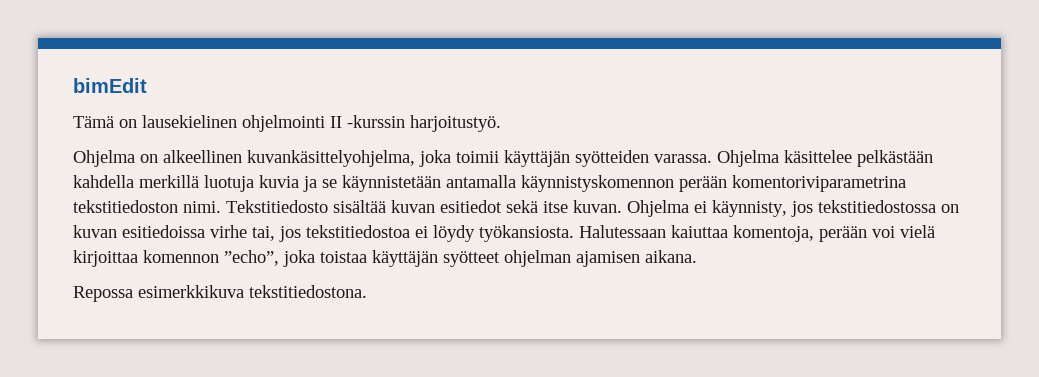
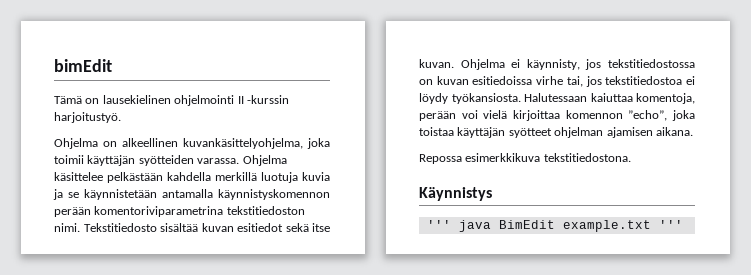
(367, 291) none -> [419,187,492,201] [426,220,683,232] // Käynnistys // ''' java BimEdit example.txt '''

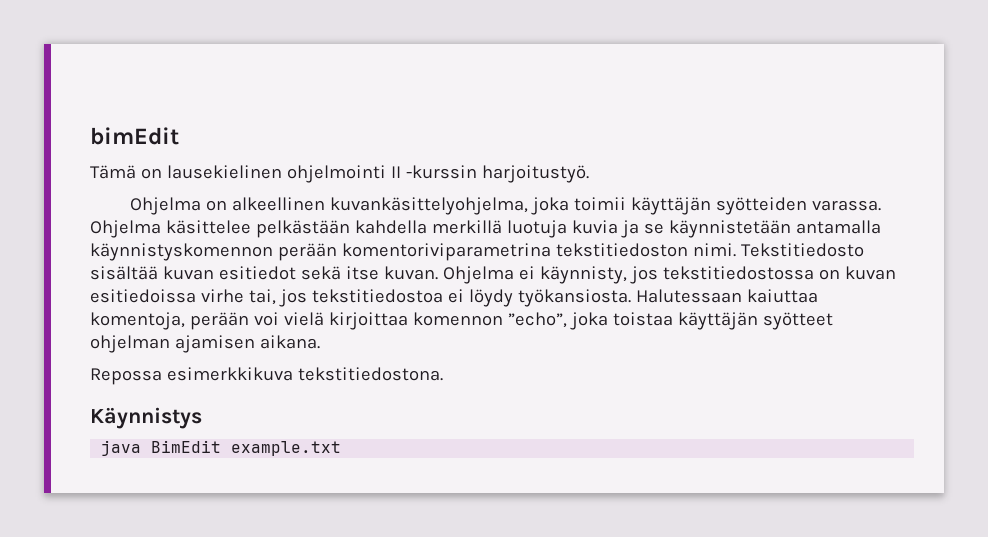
[426,220,451,229] ''' -> (202, 418) none
[658,220,683,229] ''' -> (342, 448) none

